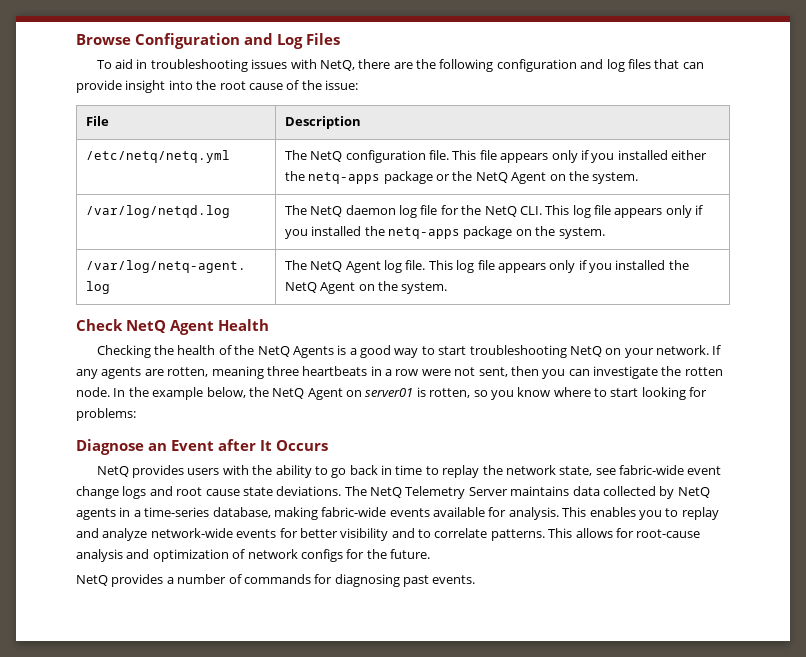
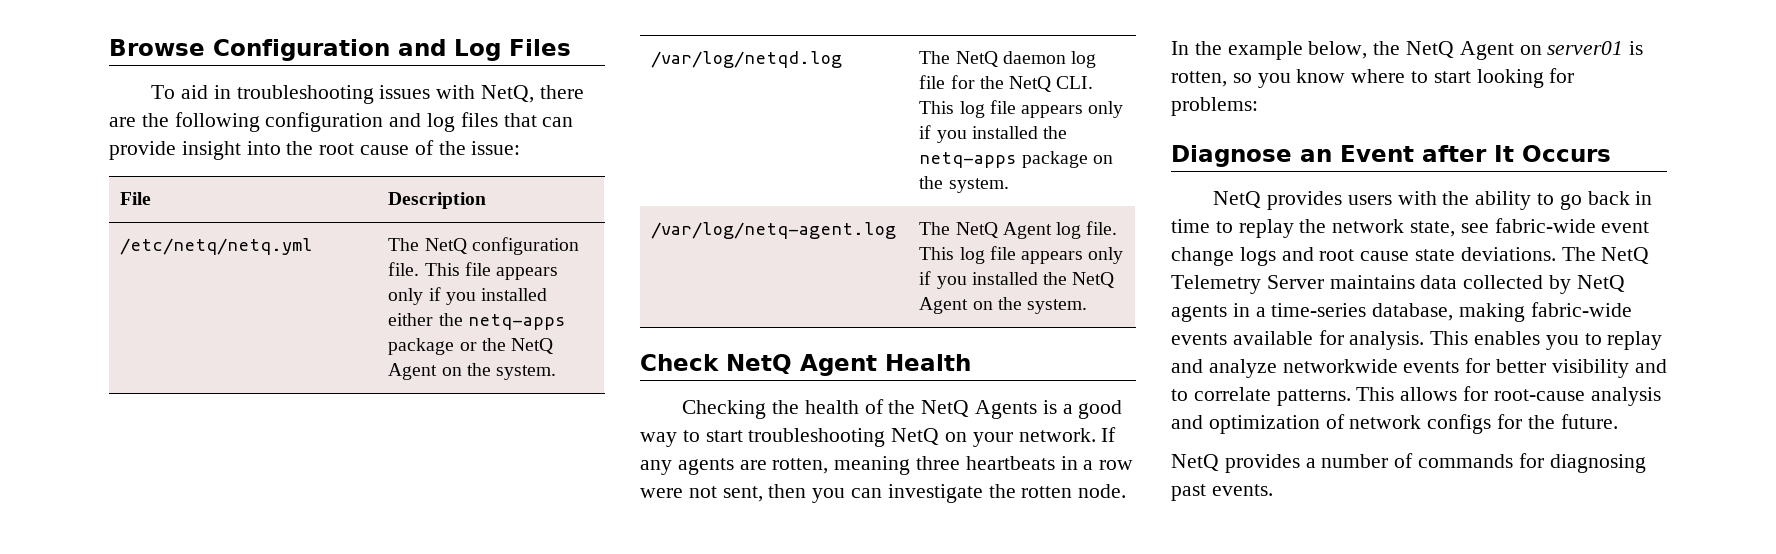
[150,528,233,538] network-wide -> [1282,359,1398,373] networkwide

